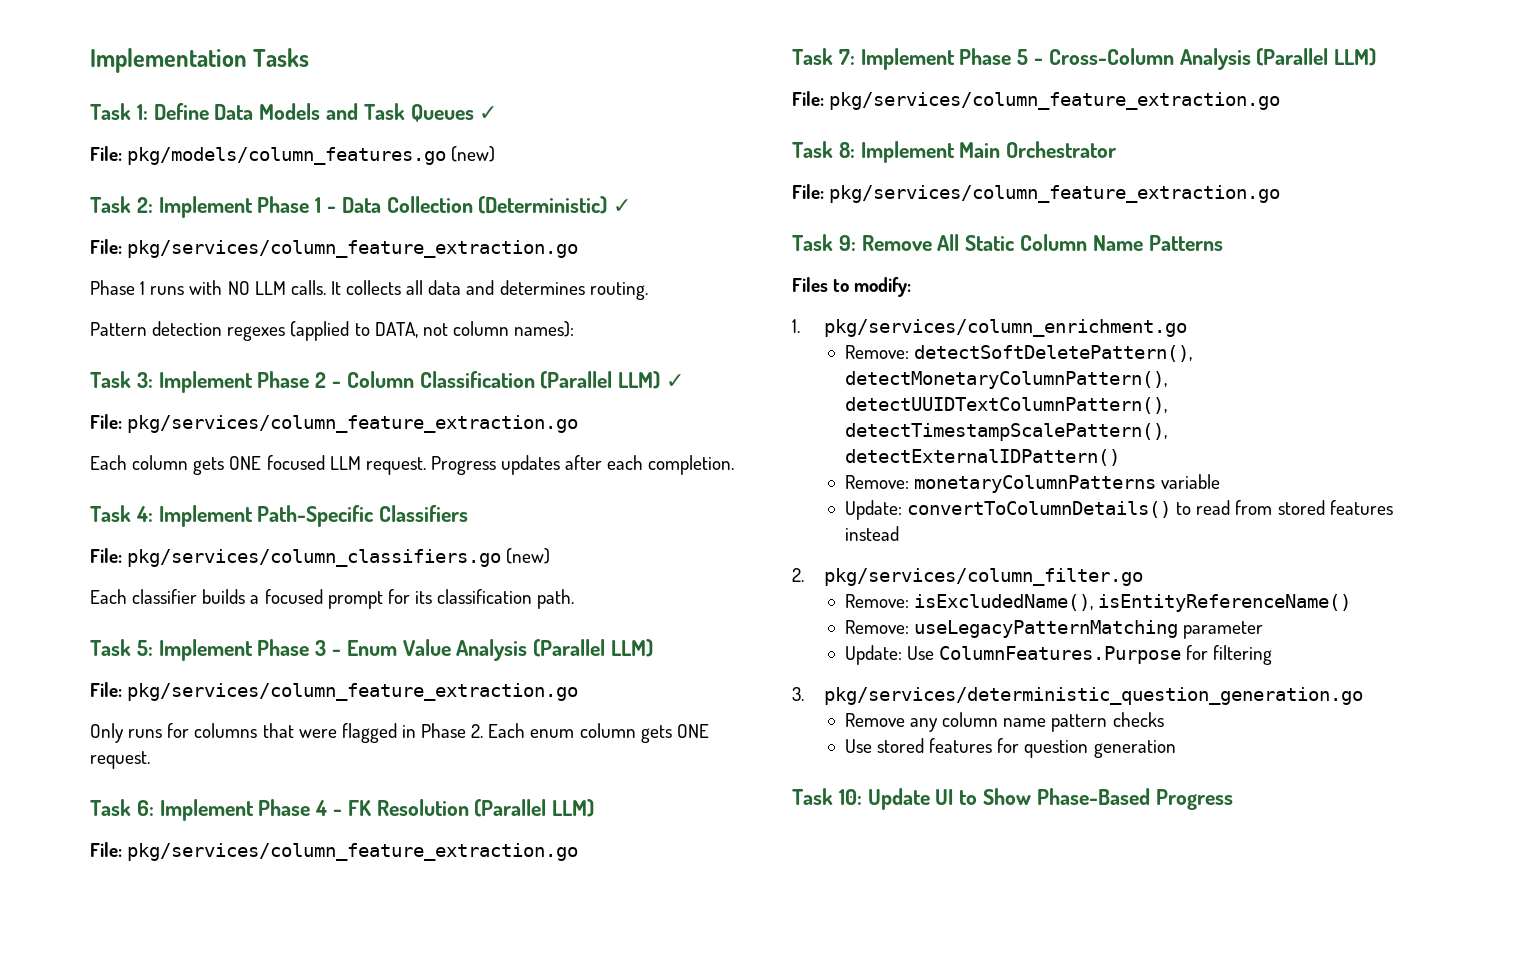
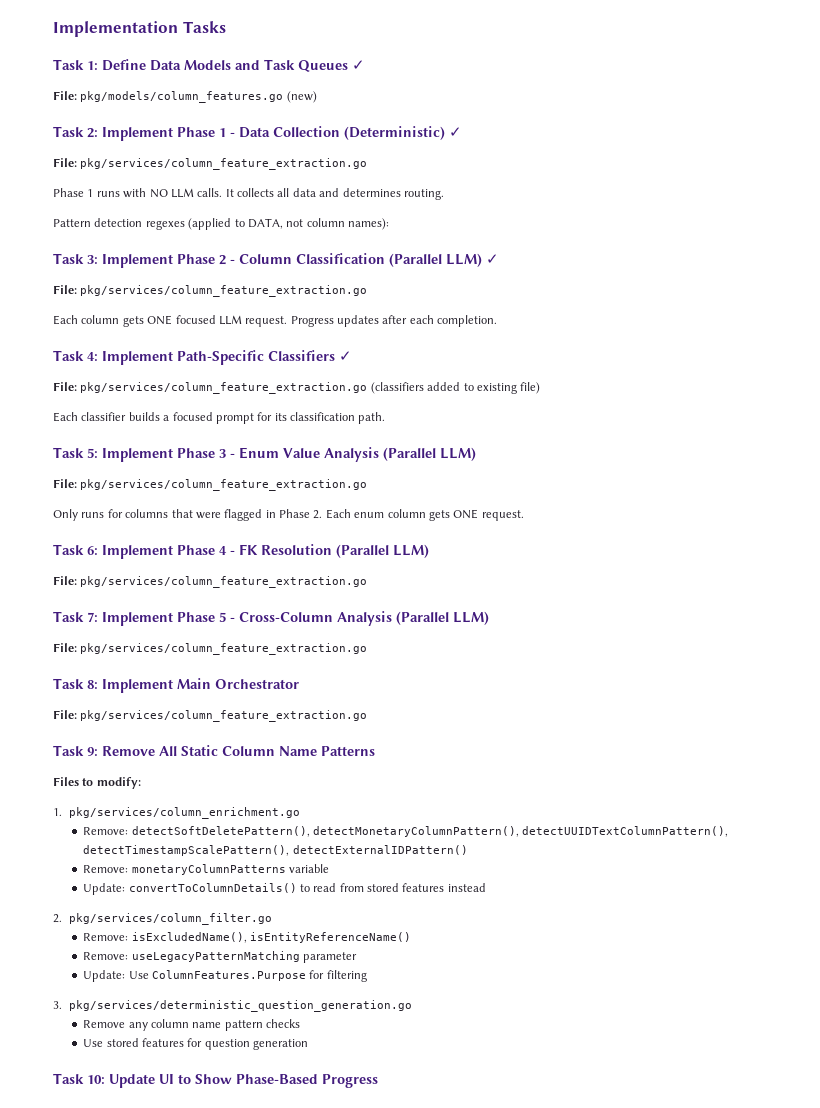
[90,548,551,567] // File: pkg/services/column_classifiers.go (new) -> [339,351,352,361] [53,382,541,394] ✓ // File: pkg/services/column_feature_extraction.go (classifiers added to existing file)

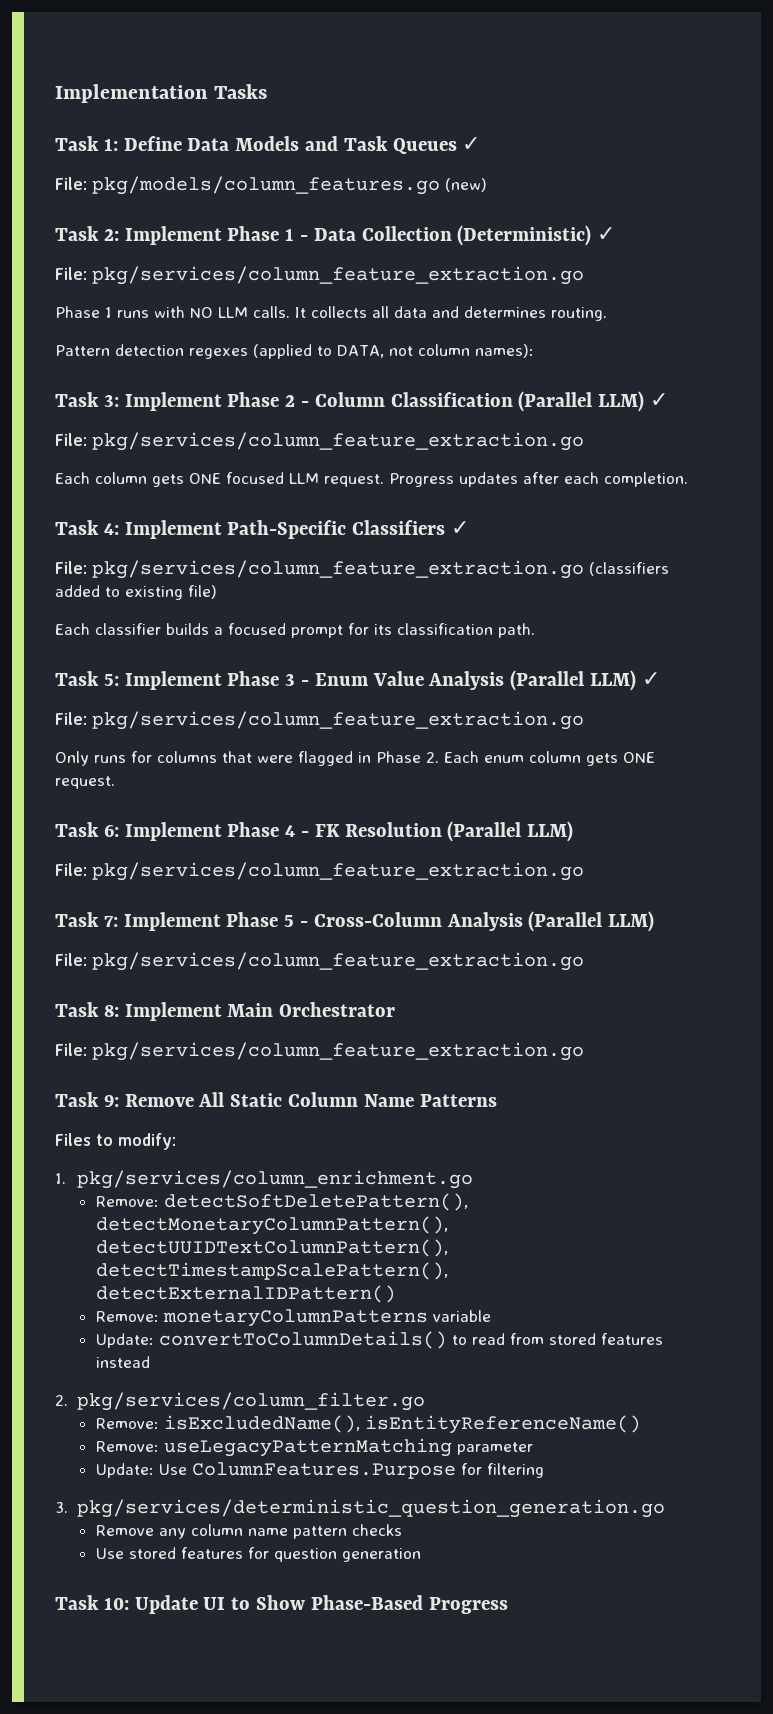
(476, 454) none -> [641,672,660,686] ✓

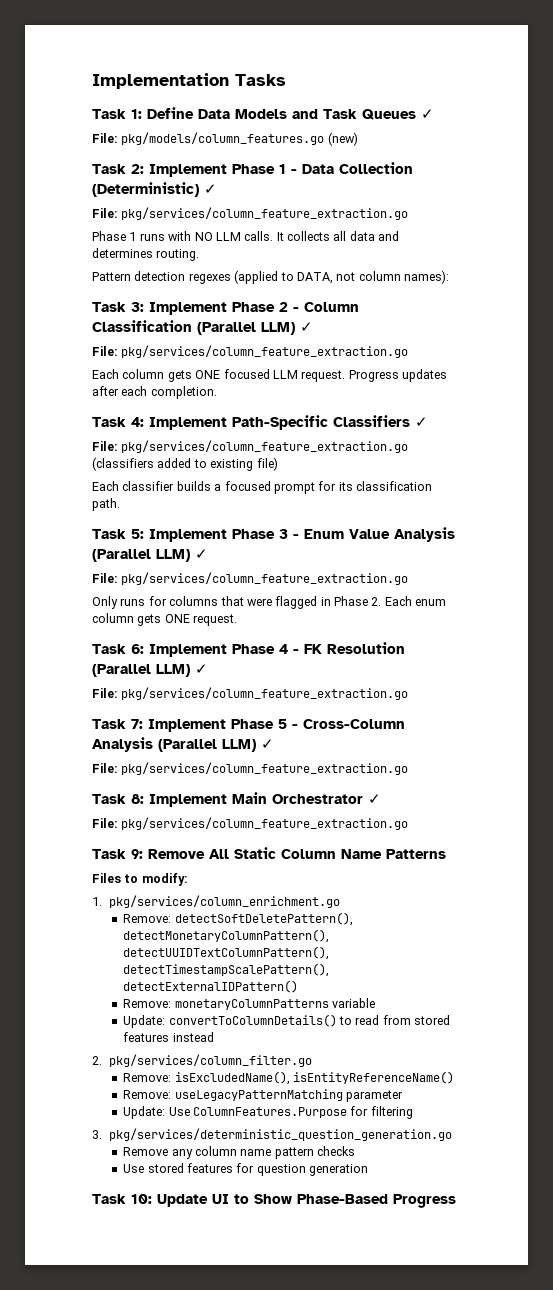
(574, 831) none -> [195,664,208,674] ✓
(655, 921) none -> [261,739,274,749] ✓
(396, 1009) none -> [368,794,381,804] ✓

